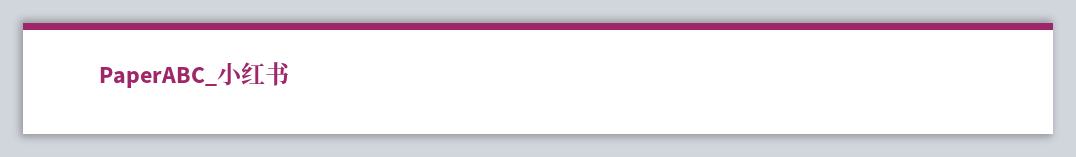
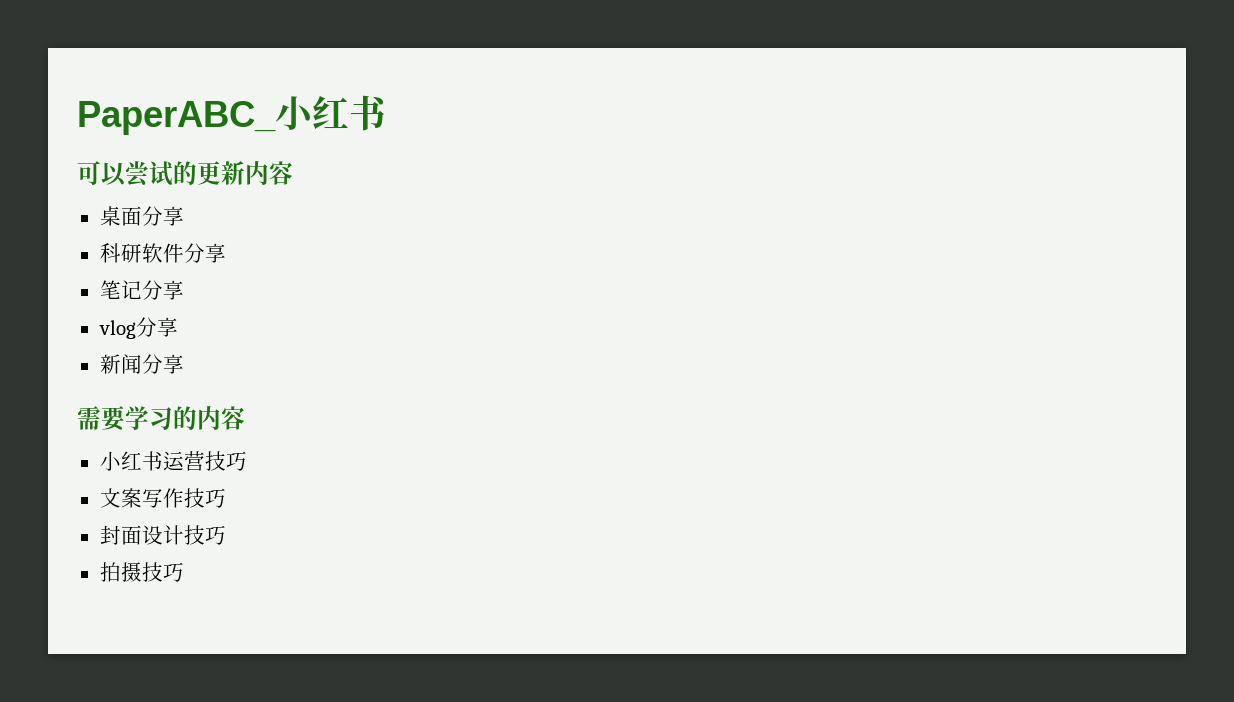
(290, 74) none -> [77,161,293,187] [99,206,184,226] [99,243,226,263] [99,280,184,300] [98,317,178,339] [99,354,184,374] [77,406,245,431] [99,451,247,471] [99,488,226,508] [99,525,226,545] [99,562,184,582] // 可以尝试的更新内容 // 桌面分享 // 科研软件分享 // 笔记分享 // vlog分享 // 新闻分享 // 需要学习的内容 // 小红书运营技巧 // 文案写作技巧 // 封面设计技巧 // 拍摄技巧

